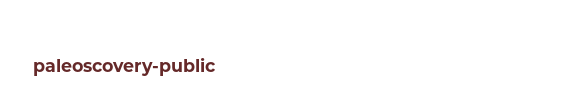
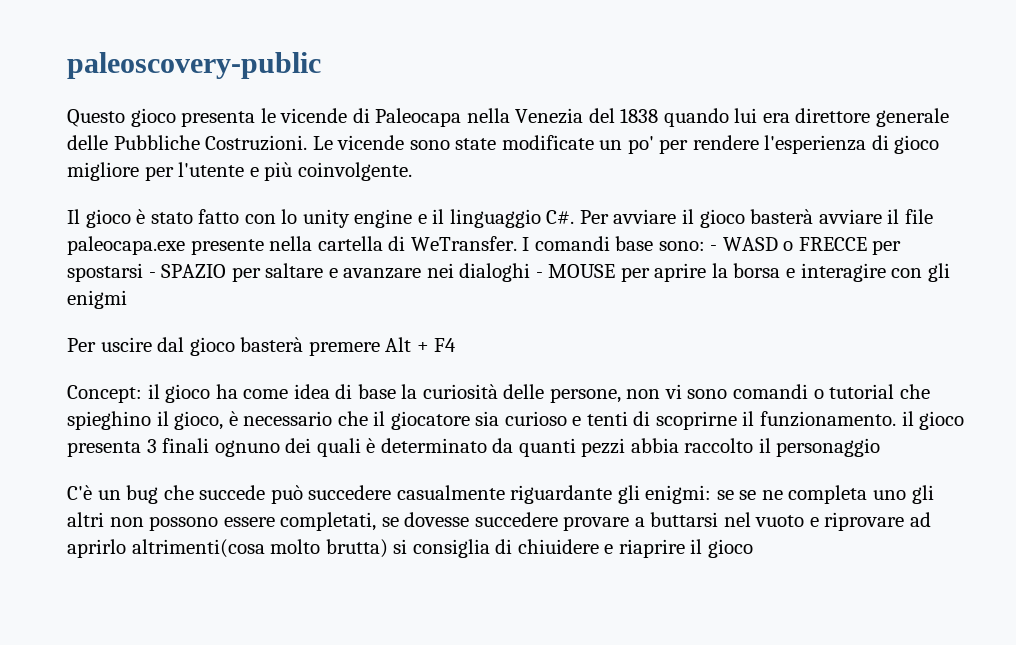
(216, 66) none -> [67,108,950,127] [67,135,940,154] [67,162,412,181] [67,209,933,228] [67,236,902,255] [67,263,950,282] [67,290,127,309] [67,337,457,356] [67,384,930,403] [67,411,965,430] [67,438,881,457] [67,485,934,504] [67,512,932,531] [67,539,753,558] // Questo gioco presenta le vicende di Paleocapa nella Venezia del 1838 quando lui era direttore generale delle Pubbliche Costruzioni. Le vicende sono state modificate un po' per rendere l'esperienza di gioco migliore per l'utente e più coinvolgente. // Il gioco è stato fatto con lo unity engine e il linguaggio C#. Per avviare il gioco basterà avviare il file paleocapa.exe presente nella cartella di WeTransfer. I comandi base sono: - WASD o FRECCE per spostarsi - SPAZIO per saltare e avanzare nei dialoghi - MOUSE per aprire la borsa e interagire con gli enigmi // Per uscire dal gioco basterà premere Alt + F4 // Concept: il gioco ha come idea di base la curiosità delle persone, non vi sono comandi o tutorial che spieghino il gioco, è necessario che il giocatore sia curioso e tenti di scoprirne il funzionamento. il gioco presenta 3 finali ognuno dei quali è determinato da quanti pezzi abbia raccolto il personaggio // C'è un bug che succede può succedere casualmente riguardante gli enigmi: se se ne completa uno gli altri non possono essere completati, se dovesse succedere provare a buttarsi nel vuoto e riprovare ad aprirlo altrimenti(cosa molto brutta) si consiglia di chiuidere e riaprire il gioco

